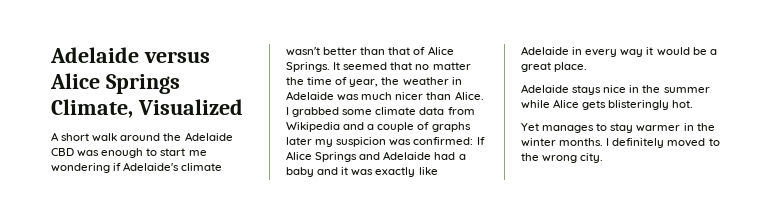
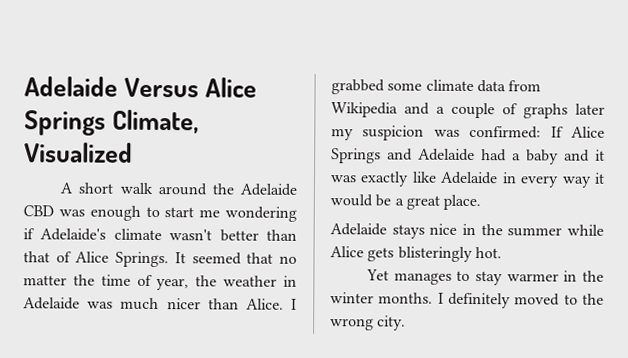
[50,47,210,63] Adelaide versus -> [24,76,200,98] Adelaide Versus

